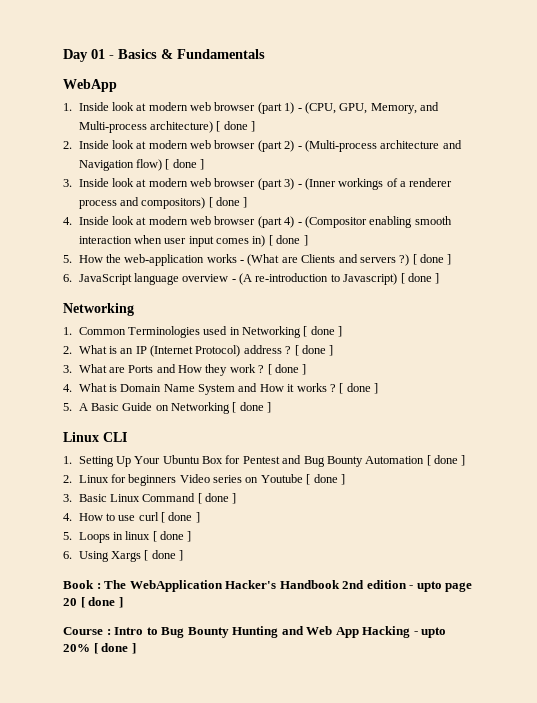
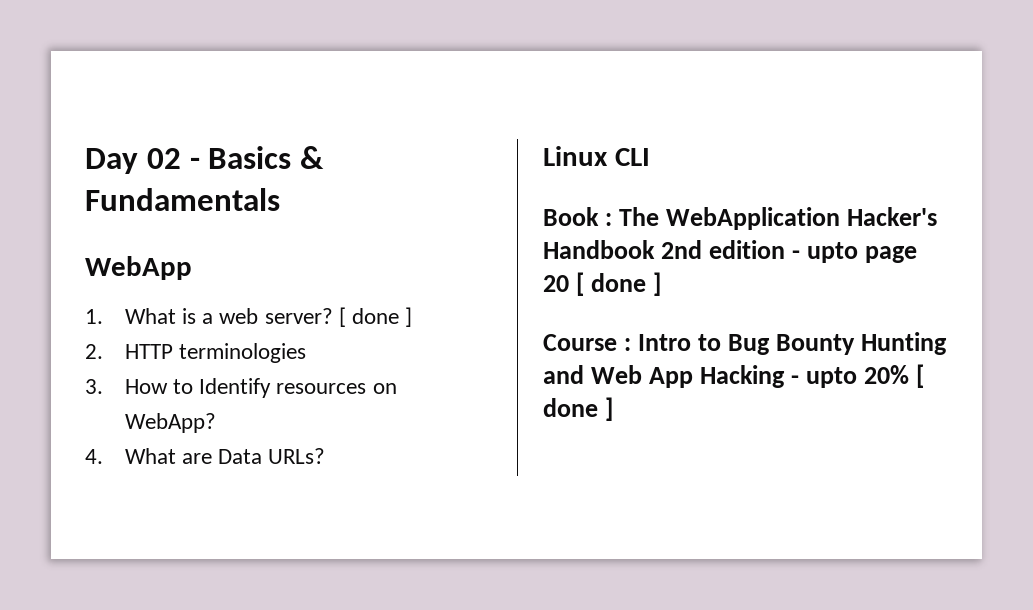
[91,49,105,59] 01 -> [146,148,181,169] 02
[78,102,440,114] [78,121,256,133] [63,140,462,152] [78,159,205,171] [63,178,453,190] [78,197,248,209] [63,216,452,228] [78,235,308,247] [63,254,452,266] [63,273,440,285] [63,303,134,316] [63,326,343,338] [63,345,334,357] [63,364,307,376] [63,383,379,395] [63,402,272,414] [63,432,127,442] [63,455,466,467] [63,474,345,486] [63,493,237,504] [63,512,200,523] [63,531,192,543] [63,550,184,562] Inside look at modern web browser (part 1) - (CPU, GPU, Memory, and Multi-process architecture) [ done ] // 2. Inside look at modern web browser (part 2) - (Multi-process architecture and Navigation flow) [ done ] // 3. Inside look at modern web browser (part 3) - (Inner workings of a renderer process and compositors) [ done ] // 4. Inside look at modern web browser (part 4) - (Compositor enabling smooth interaction when user input comes in) [ done ] // 5. How the web-application works - (What are Clients and servers ?) [ done ] // 6. JavaScript language overview - (A re-introduction to Javascript) [ done ] // Networking // 1. Common Terminologies used in Networking [ done ] // 2. What is an IP (Internet Protocol) address ? [ done ] // 3. What are Ports and How they work ? [ done ] // 4. What is Domain Name System and How it works ? [ done ] // 5. A Basic Guide on Networking [ done ] // Linux CLI // 1. Setting Up Your Ubuntu Box for Pentest and Bug Bounty Automation [ done ] // 2. Linux for beginners Video series on Youtube [ done ] // 3. Basic Linux Command [ done ] // 4. How to use curl [ done ] // 5. Loops in linux [ done ] // 6. Using Xargs [ done ] -> [124,307,413,327] [85,343,307,363] [85,378,397,398] [124,413,216,433] [85,448,326,464] [543,146,650,166] What is a web server? [ done ] // 2. HTTP terminologies // 3. How to Identify resources on WebApp? // 4. What are Data URLs? // Linux CLI

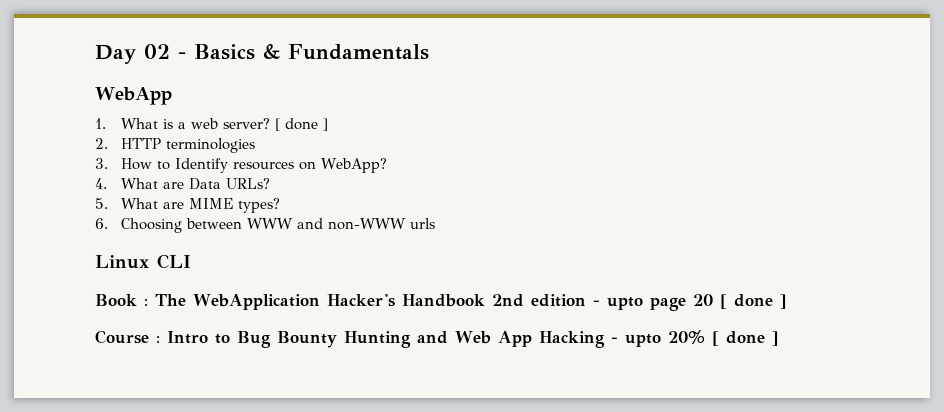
(326, 456) none -> [95,198,281,213] [95,218,436,233] // 5. What are MIME types? // 6. Choosing between WWW and non-WWW urls

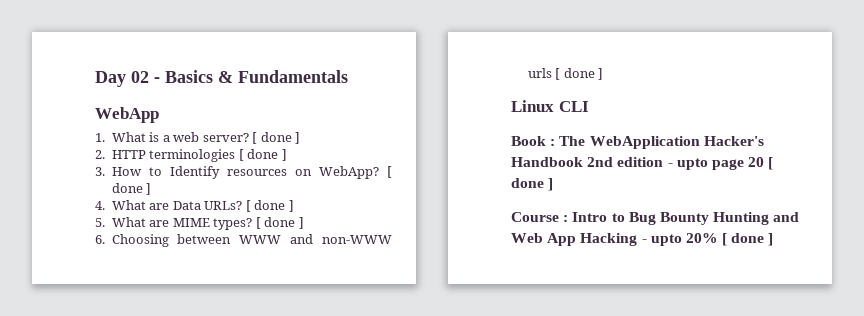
(256, 145) none -> [238,149,287,161] [ done ]
(388, 165) none -> [387,166,392,178] [111,183,152,195] [ done ]
(271, 183) none -> [245,200,294,212] [ done ]
(281, 205) none -> [255,217,304,229] [ done ]
(436, 223) none -> [555,68,604,80] [ done ]

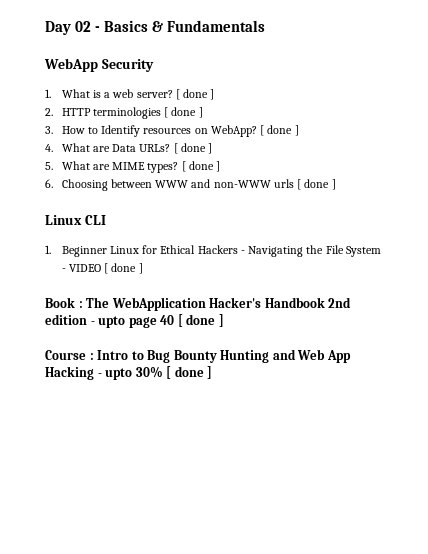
(159, 115) none -> [101,59,154,72] Security
(589, 106) none -> [45,245,381,257] [61,263,143,274] // 1. Beginner Linux for Ethical Hackers - Navigating the File System - VIDEO [ done ]
[748,157,765,167] 20 -> [160,315,175,325] 40
[685,233,718,243] 20% -> [135,366,163,378] 30%

